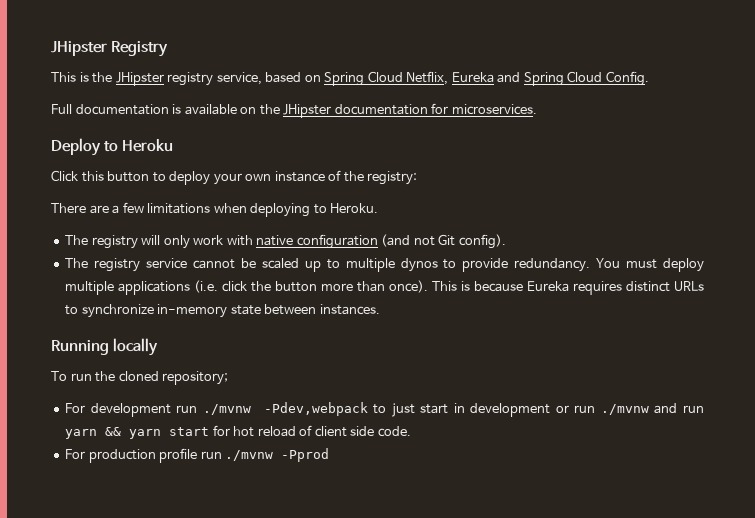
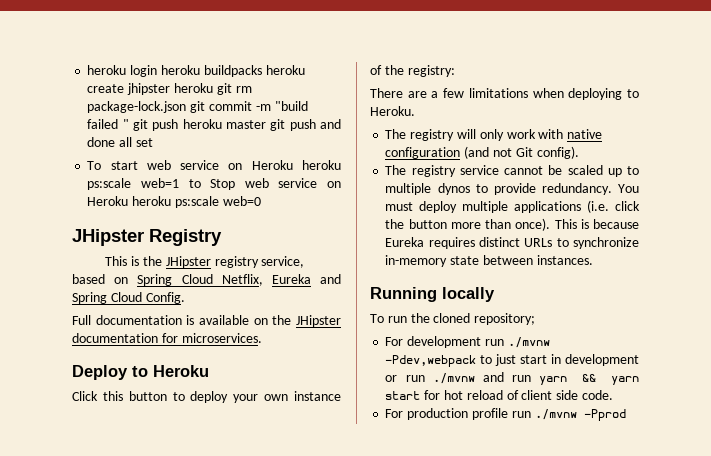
(51, 48) none -> [87,65,305,77] [87,83,252,95] [87,101,308,113] [87,119,341,131] [87,137,153,147] [87,160,341,170] [87,178,341,190] [87,196,261,208] heroku login heroku buildpacks heroku create jhipster heroku git rm package-lock.json git commit -m "build failed " git push heroku master git push and done all set // To start web service on Heroku heroku ps:scale web=1 to Stop web service on Heroku heroku ps:scale web=0 //

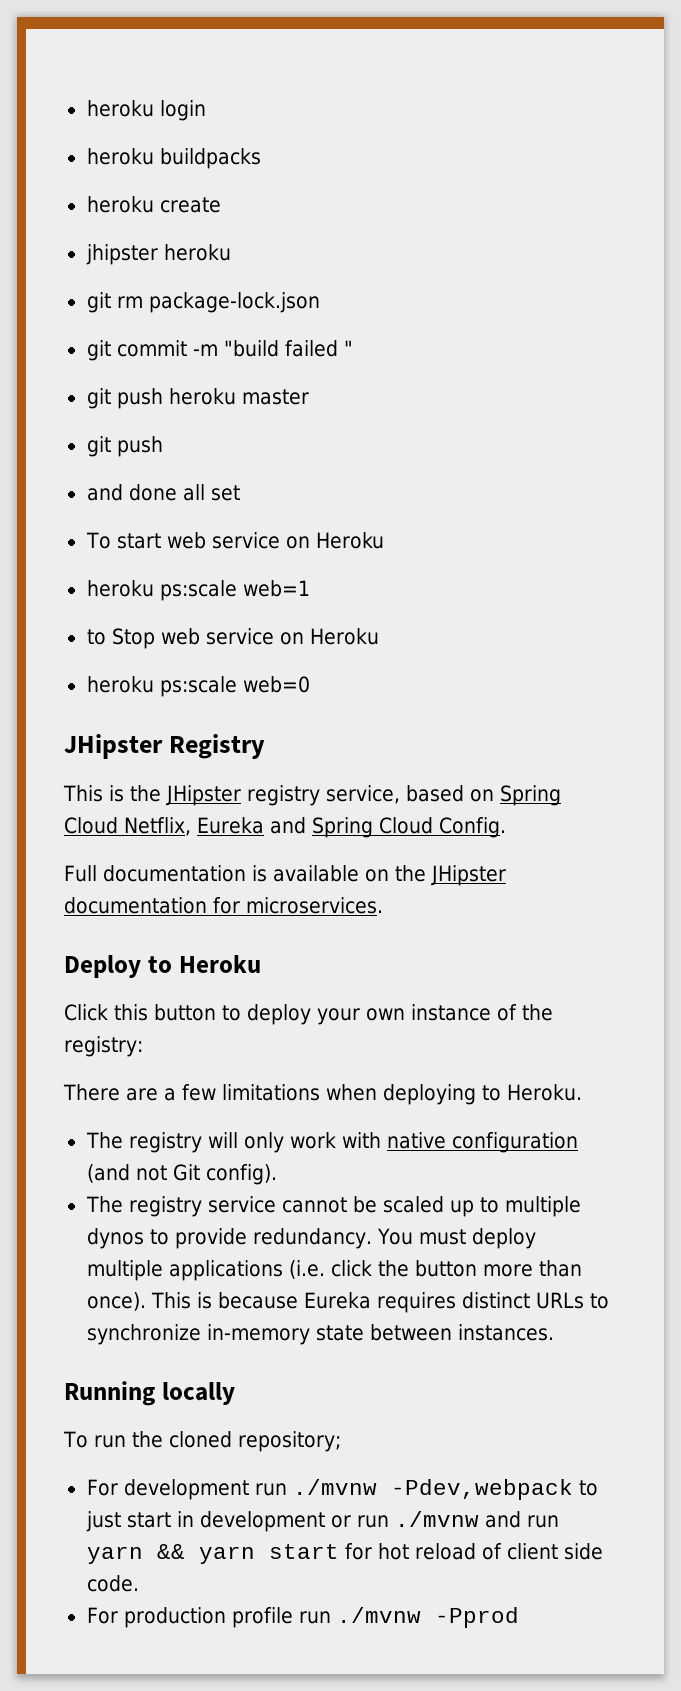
(158, 71) none -> (206, 110) //
(262, 71) none -> (261, 158) //
(125, 88) none -> (221, 205) //
(213, 88) none -> (231, 252) //
(187, 107) none -> (320, 302) //
(129, 124) none -> (353, 348) //
[270,119,316,131] git push -> [86,436,163,457] // git push //
(293, 165) none -> (385, 540) //
(179, 183) none -> (310, 588) //
(129, 201) none -> (379, 636) //

